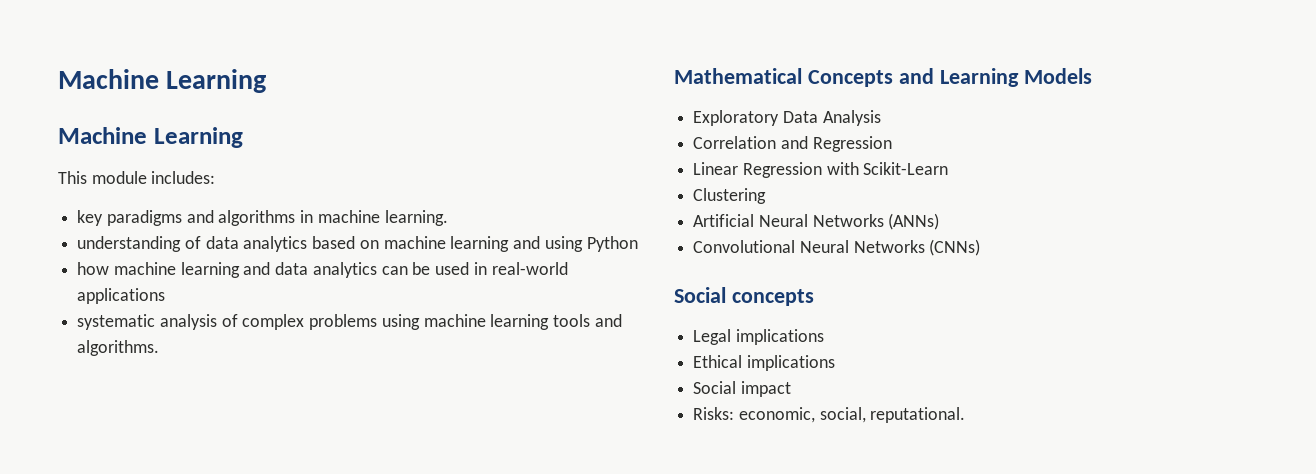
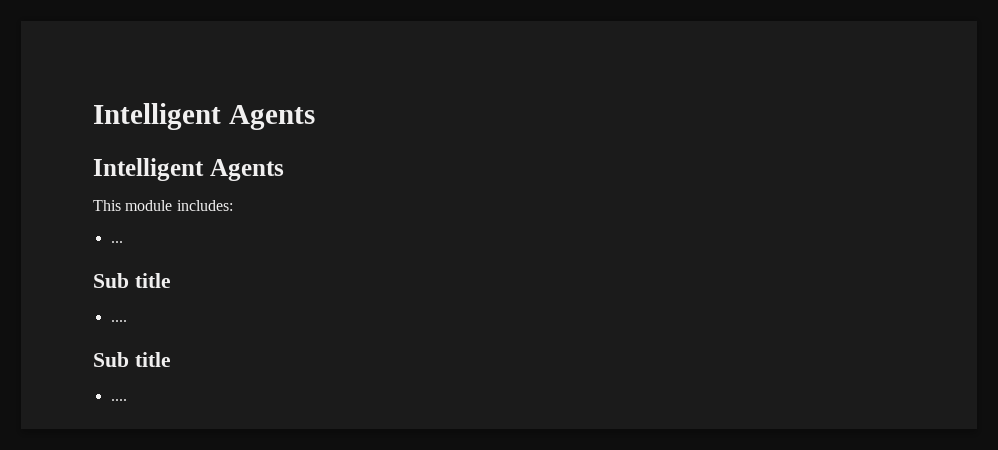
[58,69,267,93] [58,127,243,148] Machine Learning // Machine Learning -> [93,103,315,130] [93,158,284,181] Intelligent Agents // Intelligent Agents
[77,210,448,226] [77,236,638,252] [77,262,568,278] [77,288,166,304] [77,314,622,330] [77,340,160,356] [674,68,1092,87] [693,110,881,126] [693,136,892,152] [693,162,949,178] [693,188,767,204] [693,213,940,230] [693,239,981,256] [674,287,814,306] [693,329,824,345] [693,355,835,371] [693,381,791,397] [693,407,966,423] key paradigms and algorithms in machine learning. // understanding of data analytics based on machine learning and using Python // how machine learning and data analytics can be used in real-world applications // systematic analysis of complex problems using machine learning tools and algorithms. // Mathematical Concepts and Learning Models // Exploratory Data Analysis // Correlation and Regression // Linear Regression with Scikit-Learn // Clustering // Artificial Neural Networks (ANNs) // Convolutional Neural Networks (CNNs) // Social concepts // Legal implications // Ethical implications // Social impact // Risks: economic, social, reputational. -> [110,241,123,243] [93,273,171,288] [110,320,127,322] [93,352,171,367] [110,399,127,401] ... // Sub title // .... // Sub title // ....

